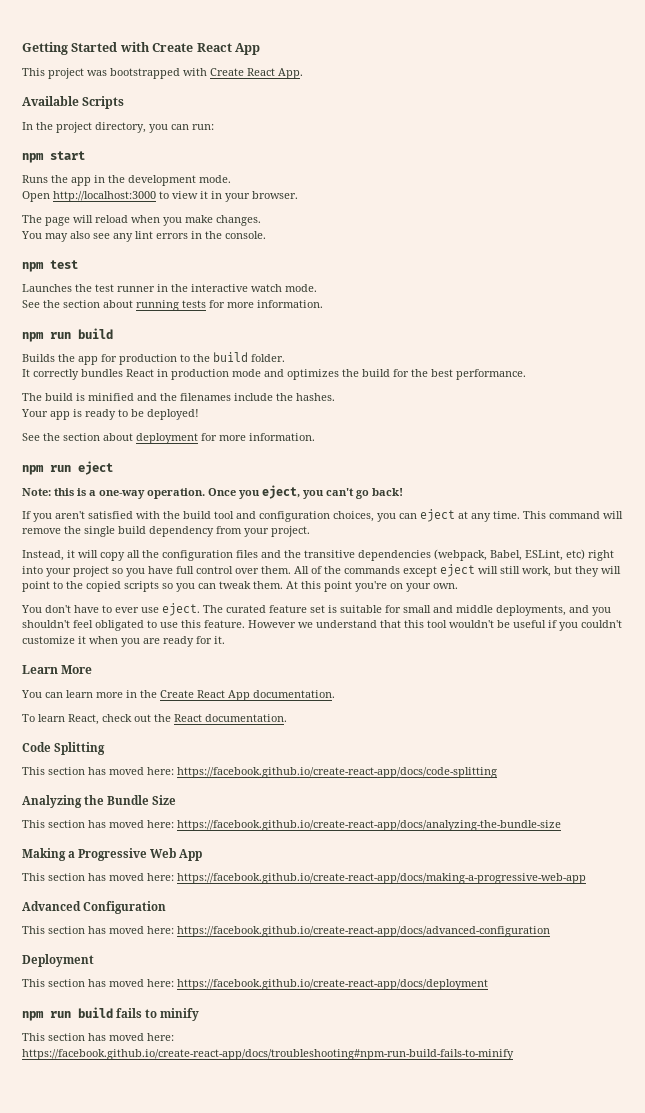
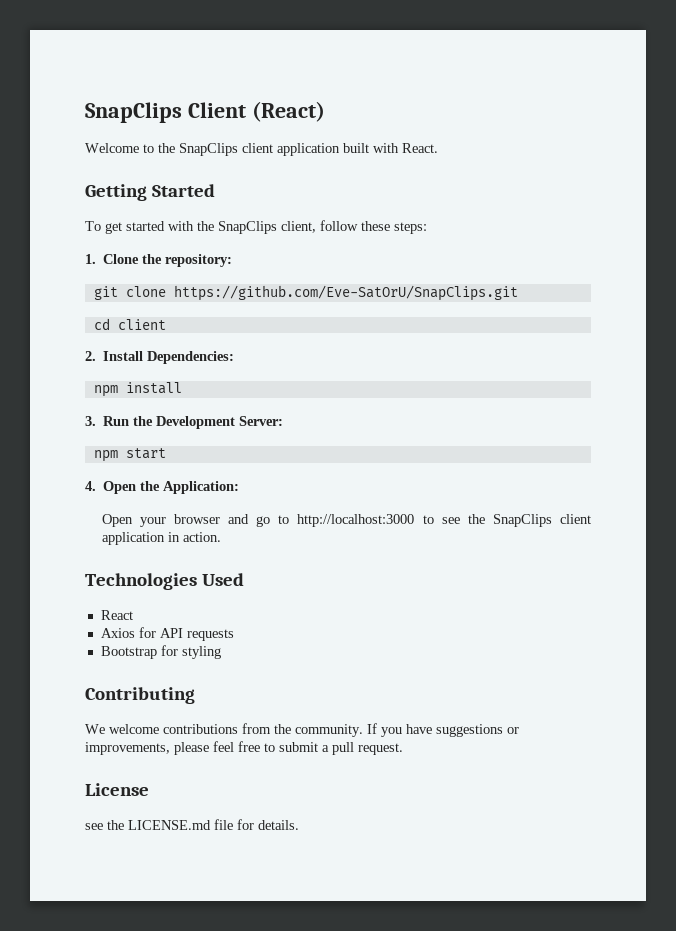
[22,42,260,55] [22,68,303,79] [22,96,125,109] [22,122,214,133] [22,151,85,163] [22,175,231,186] [22,191,298,202] [22,215,261,226] [21,231,266,242] [22,260,78,272] [22,284,317,292] [22,300,323,311] [22,328,113,342] [22,352,285,365] [22,369,526,380] [22,393,335,401] [21,409,199,420] [22,433,315,444] [22,461,113,475] [22,485,403,499] [22,509,623,522] [22,526,310,537] [22,549,614,561] [22,564,621,577] [22,581,458,592] [21,603,611,616] [22,620,622,631] [22,636,225,647] [22,665,93,674] [21,690,335,701] [22,714,287,725] [22,742,106,755] [22,767,497,778] [22,795,177,808] [22,820,561,831] [22,848,203,861] [22,873,586,884] [22,901,167,914] [22,926,550,937] [22,954,94,967] [22,979,488,990] [22,1007,200,1021] [22,1033,174,1041] [22,1049,514,1060] Getting Started with Create React App // This project was bootstrapped with Create React App. // Available Scripts // In the project directory, you can run: // npm start // Runs the app in the development mode. // Open http://localhost:3000 to view it in your browser. // The page will reload when you make changes. // You may also see any lint errors in the console. // npm test // Launches the test runner in the interactive watch mode. // See the section about running tests for more information. // npm run build // Builds the app for production to the build folder. // It correctly bundles React in production mode and optimizes the build for the best performance. // The build is minified and the filenames include the hashes. // Your app is ready to be deployed! // See the section about deployment for more information. // npm run eject // Note: this is a one-way operation. Once you eject, you can't go back! // If you aren't satisfied with the build tool and configuration choices, you can eject at any time. This command will remove the single build dependency from your project. // Instead, it will copy all the configuration files and the transitive dependencies (webpack, Babel, ESLint, etc) right into your project so you have full control over them. All of the commands except eject will still work, but they will point to the copied scripts so you can tweak them. At this point you're on your own. // You don't have to ever use eject. The curated feature set is suitable for small and middle deployments, and you shouldn't feel obligated to use this feature. However we understand that this tool wouldn't be useful if you couldn't customize it when you are ready for it. // Learn More // You can learn more in the Create React App documentation. // To learn React, check out the React documentation. // Code Splitting // This section has moved here: https://facebook.github.io/create-react-app/docs/code-splitting // Analyzing the Bundle Size // This section has moved here: https://facebook.github.io/create-react-app/docs/analyzing-the-bundle-size // Making a Progressive Web App // This section has moved here: https://facebook.github.io/create-react-app/docs/making-a-progressive-web-app // Advanced Configuration // This section has moved here: https://facebook.github.io/create-react-app/docs/advanced-configuration // Deployment // This section has moved here: https://facebook.github.io/create-react-app/docs/deployment // npm run build fails to minify // This section has moved here: https://facebook.github.io/create-react-app/docs/troubleshooting#npm-run-build-fails-to-minify -> [85,101,325,123] [85,143,438,156] [85,184,215,201] [85,220,427,234] [85,254,233,267] [93,285,518,301] [93,318,166,330] [85,351,235,364] [93,382,182,397] [85,416,284,429] [93,448,166,462] [85,481,240,494] [101,514,591,527] [101,532,221,545] [85,573,244,590] [100,610,133,620] [100,627,234,641] [100,645,221,659] [85,687,195,704] [85,723,519,737] [85,741,403,755] [85,783,149,796] [85,819,299,830] SnapClips Client (React) // Welcome to the SnapClips client application built with React. // Getting Started // To get started with the SnapClips client, follow these steps: // 1. Clone the repository: // git clone https://github.com/Eve-SatOrU/SnapClips.git // cd client // 2. Install Dependencies: // npm install // 3. Run the Development Server: // npm start // 4. Open the Application: // Open your browser and go to http://localhost:3000 to see the SnapClips client application in action. // Technologies Used // React // Axios for API requests // Bootstrap for styling // Contributing // We welcome contributions from the community. If you have suggestions or improvements, please feel free to submit a pull request. // License // see the LICENSE.md file for details.

